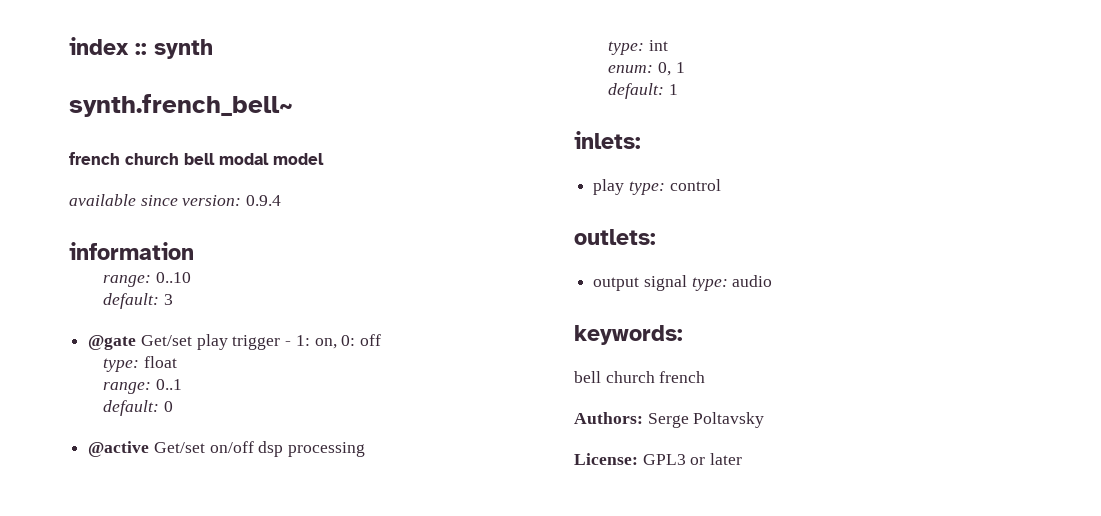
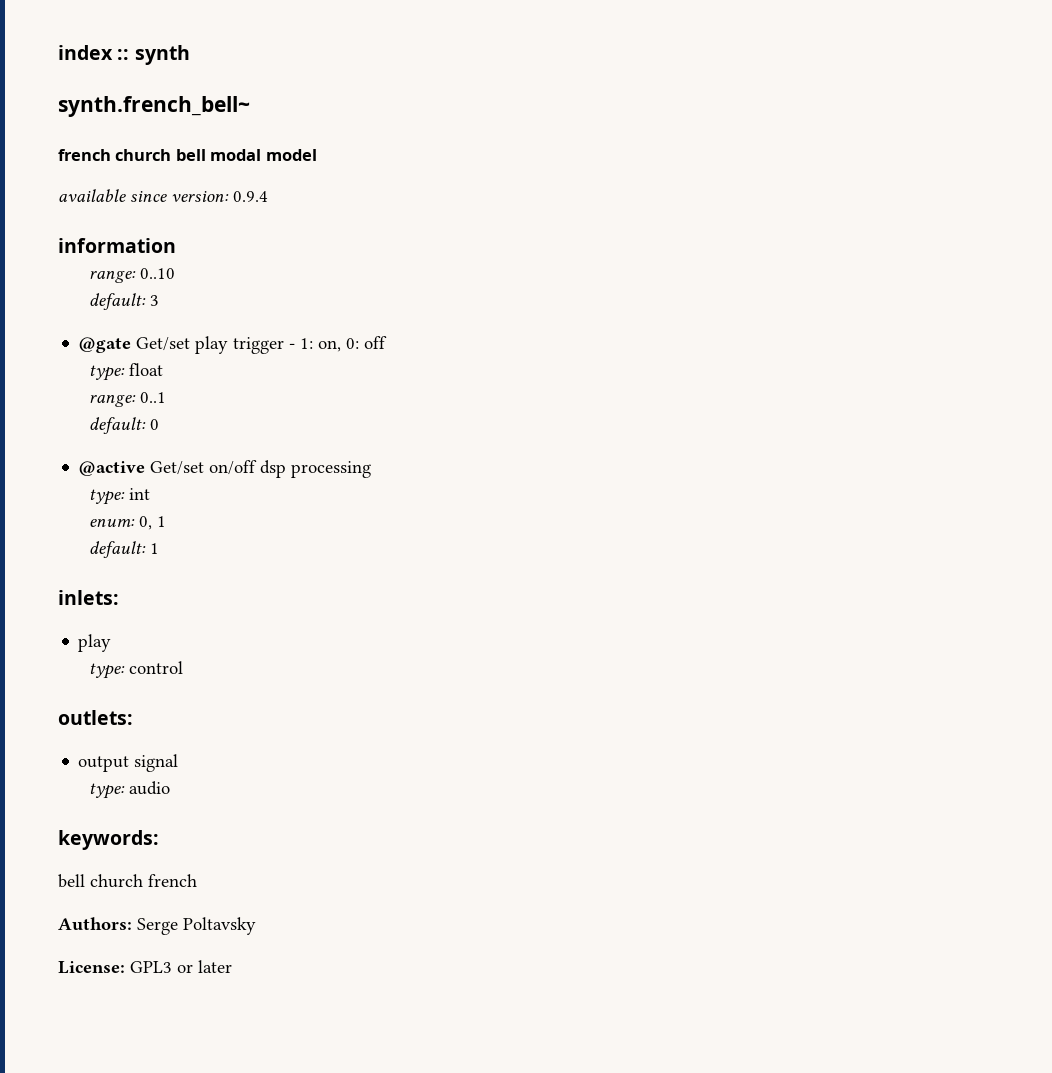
(625, 187) none -> (112, 643) //
(687, 283) none -> (179, 763) //

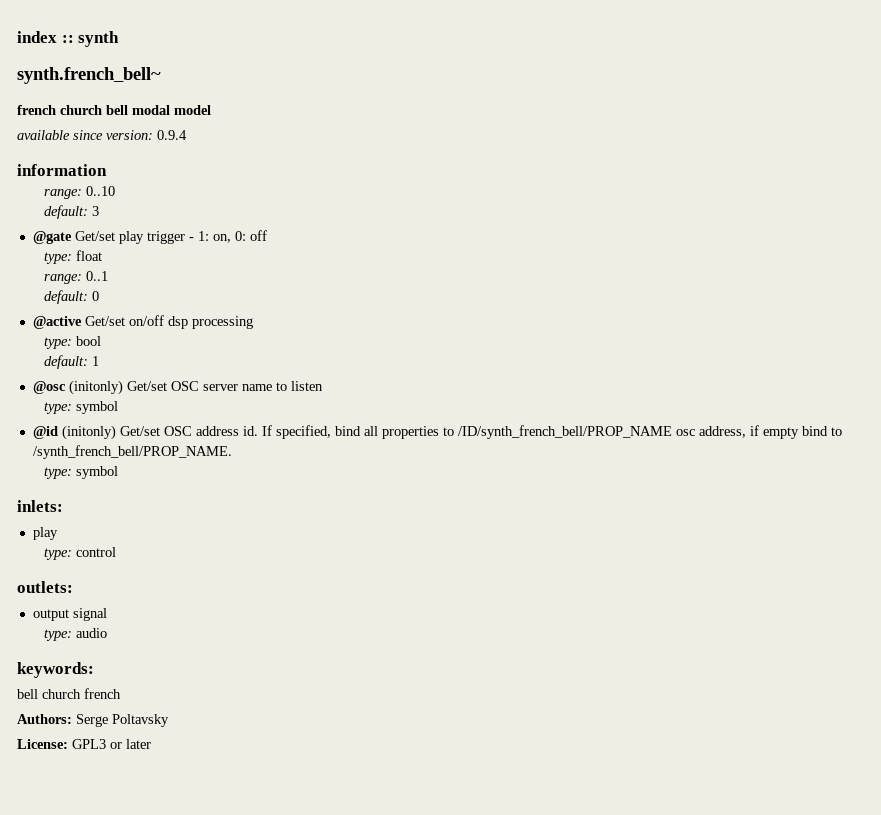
[129,488,151,500] [89,516,167,530] [89,541,160,558] int // enum: 0, 1 // default: 1 -> [75,336,101,346] [43,355,99,369] [32,380,323,395] [43,401,118,414] [32,425,842,440] [32,445,232,459] [43,466,118,479] bool // default: 1 // @osc (initonly) Get/set OSC server name to listen // type: symbol // @id (initonly) Get/set OSC address id. If specified, bind all properties to /ID/synth_french_bell/PROP_NAME osc address, if empty bind to /synth_french_bell/PROP_NAME. // type: symbol

